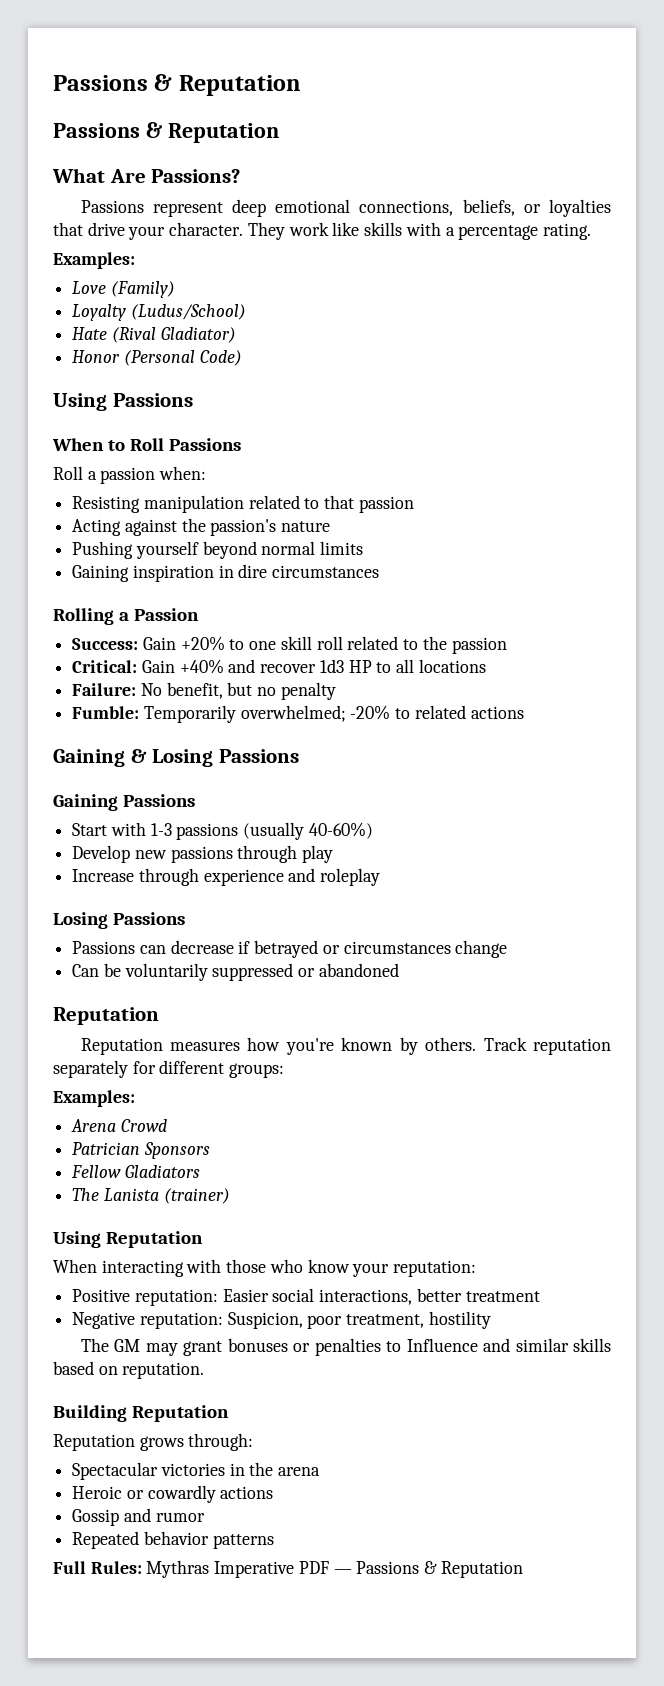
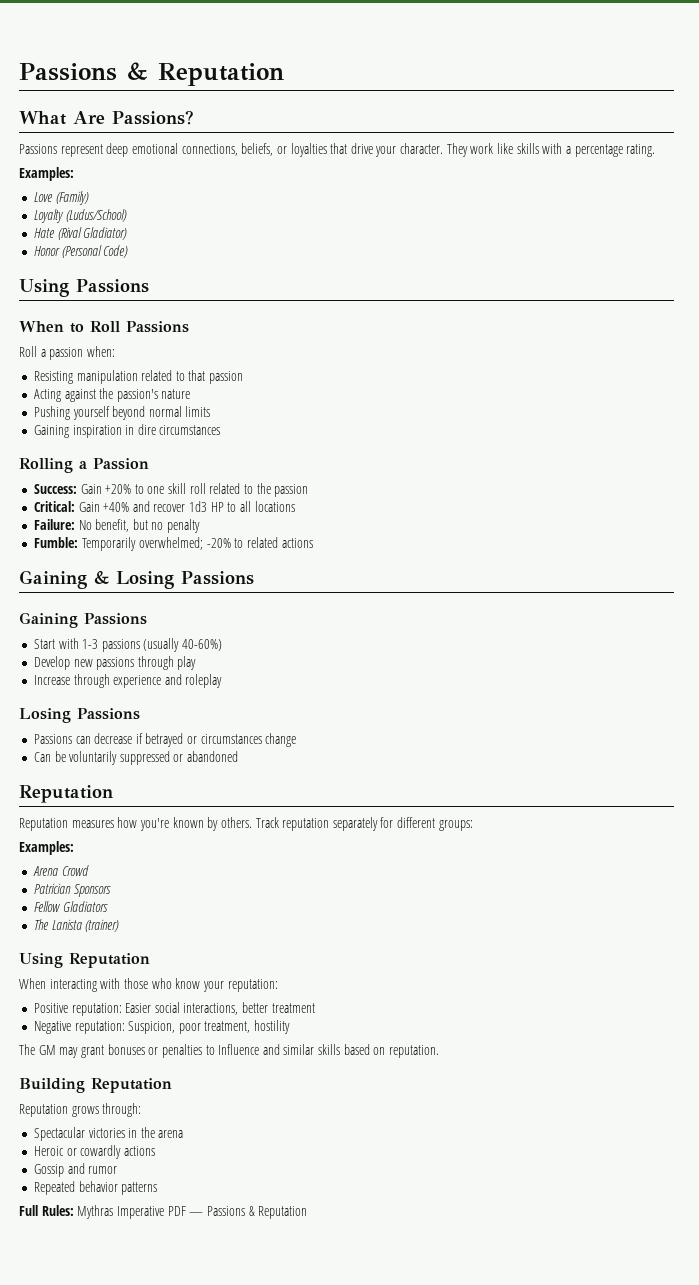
[53,74,301,96] [53,122,279,143] Passions & Reputation // Passions & Reputation -> [19,62,284,86] Passions & Reputation

